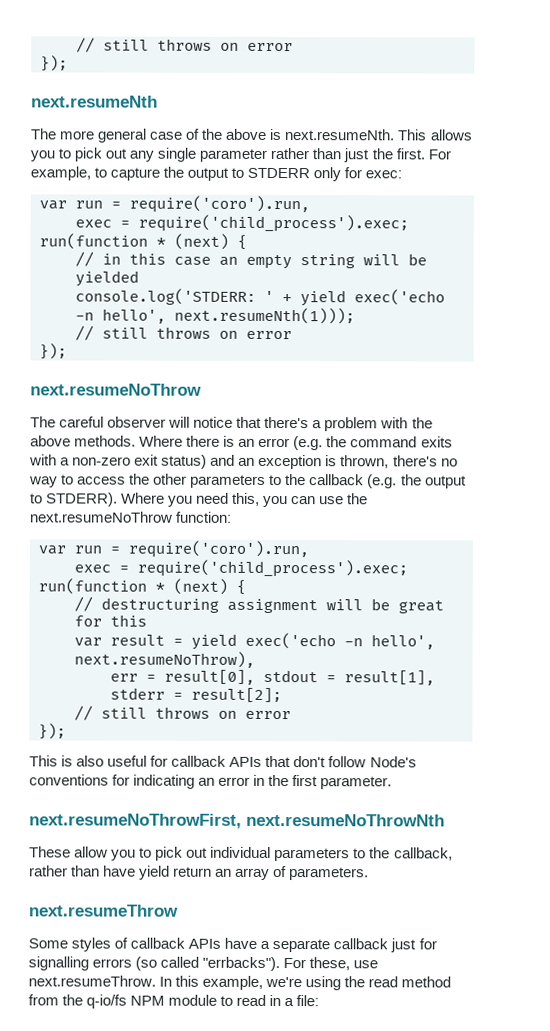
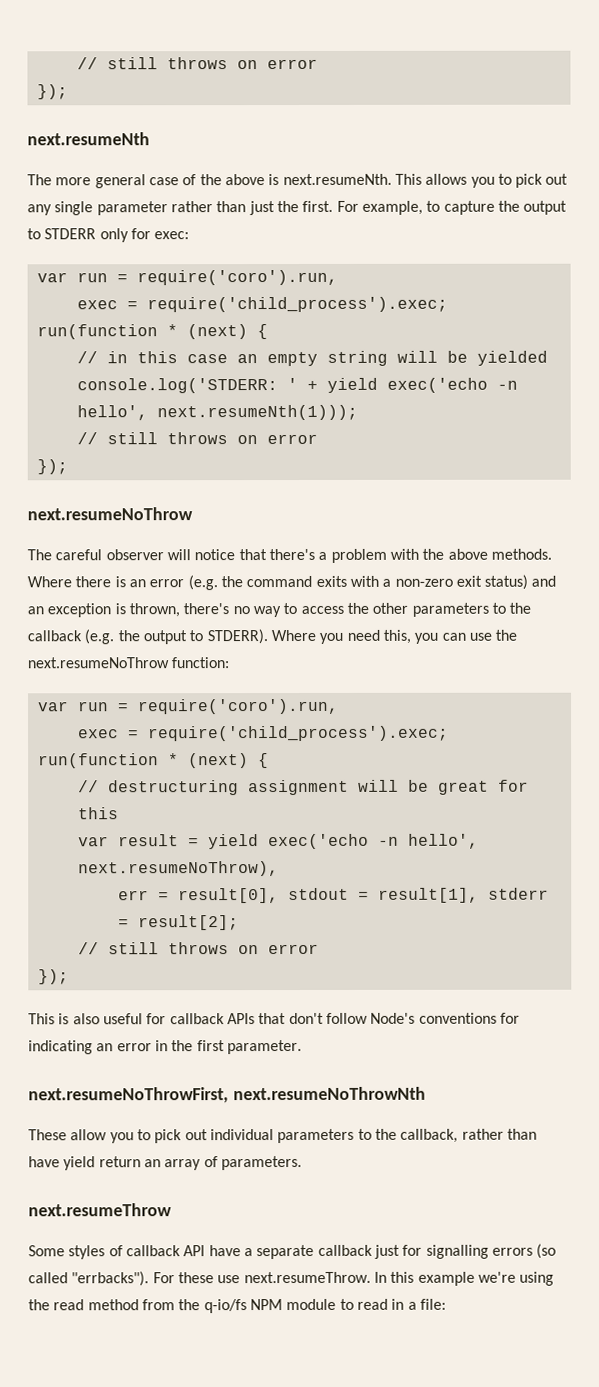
[188,938,222,949] APIs -> [183,1245,206,1257] API
[309,957,351,971] these, -> [177,1272,214,1284] these
[202,975,264,990] example, -> [417,1271,475,1286] example

